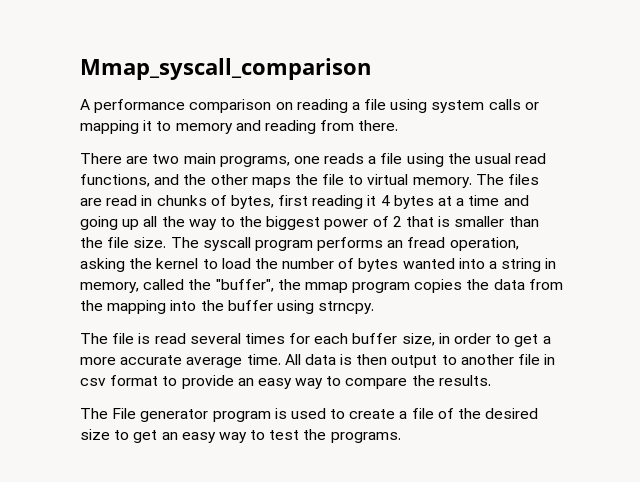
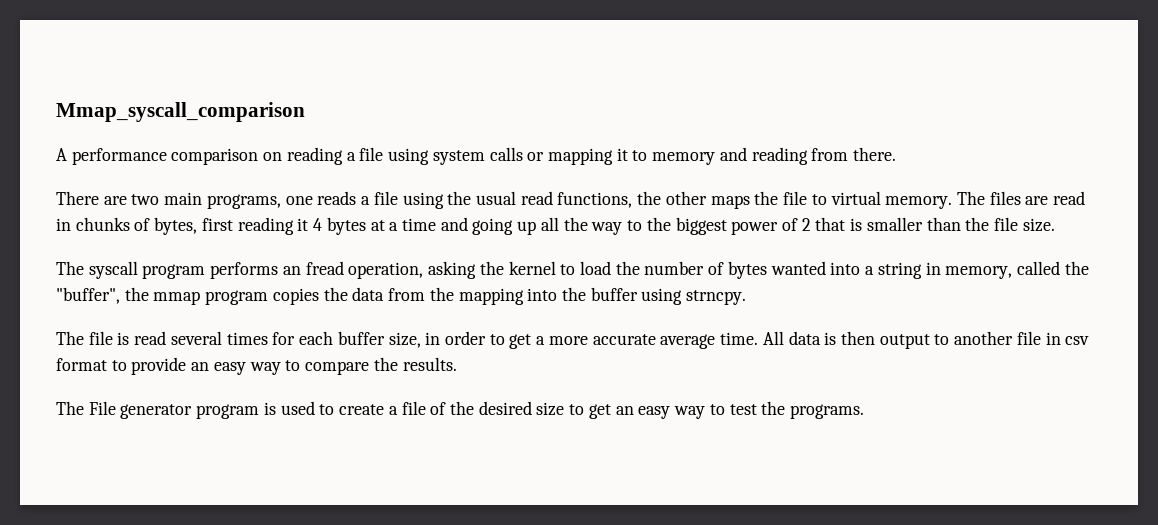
[154,174,180,185] and -> (633, 200) none
(167, 242) none -> (1055, 225) //

